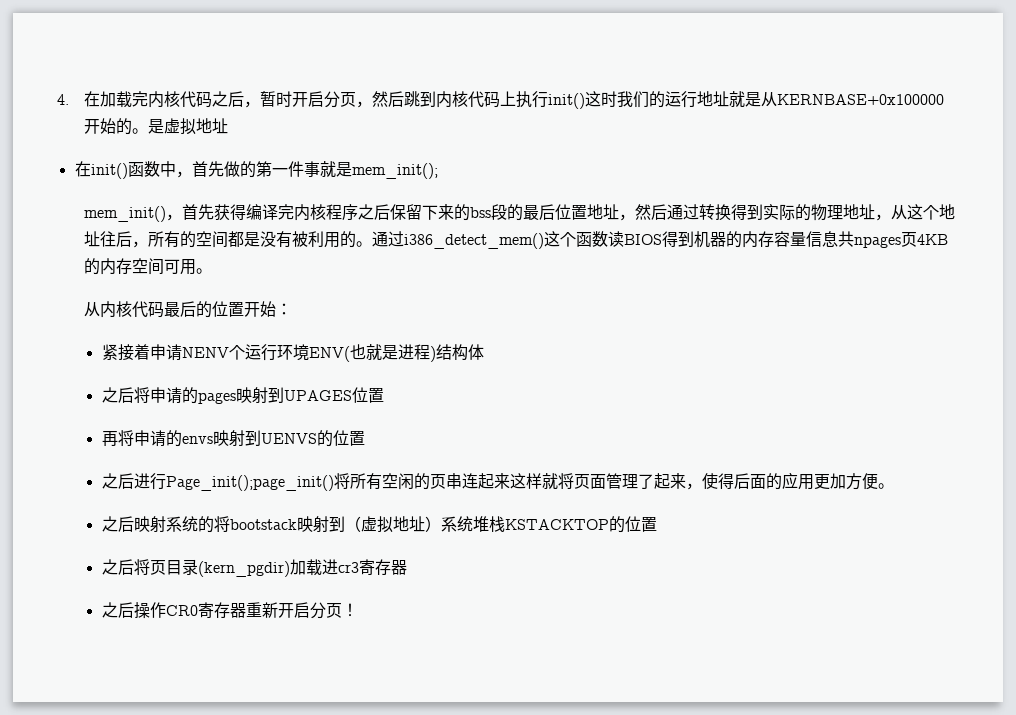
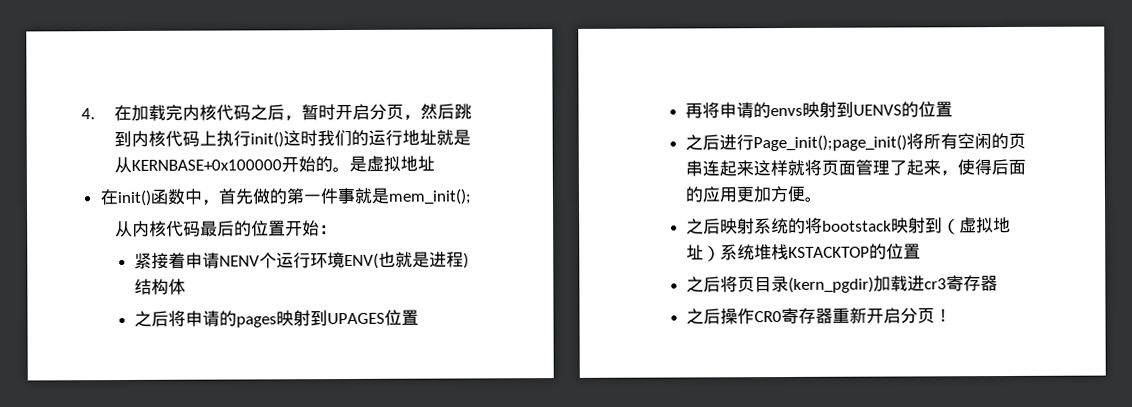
[84,204,956,222] [84,231,949,249] [84,258,213,275] // mem_init()，首先获得编译完内核程序之后保留下来的bss段的最后位置地址，然后通过转换得到实际的物理地址，从这个地址往后，所有的空间都是没有被利用的。通过i386_detect_mem()这个函数读BIOS得到机器的内存容量信息共npages页4KB的内存空间可用。 -> (472, 196) none

